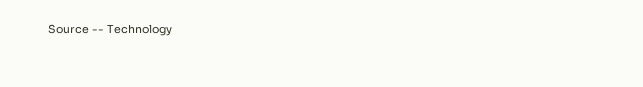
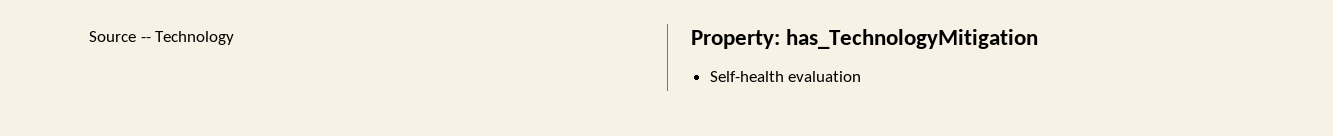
(172, 30) none -> [691,29,1039,49] [709,71,862,82] // Property: has_TechnologyMitigation // Self-health evaluation

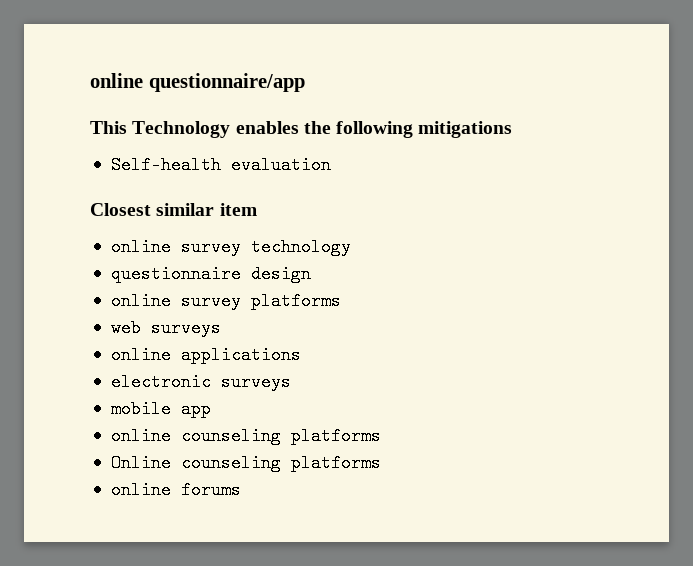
[89,31,235,45] [691,29,1039,49] [709,71,862,82] Source -- Technology // Property: has_TechnologyMitigation // Self-health evaluation -> [90,73,305,92] [90,121,513,138] [110,156,331,174] [90,203,257,216] [110,238,351,256] [110,265,311,283] [110,292,341,310] [110,319,221,337] [110,346,301,364] [110,373,291,391] [110,400,211,418] [110,427,381,445] [110,454,381,472] [110,481,241,499] online questionnaire/app // This Technology enables the following mitigations // Self-health evaluation // Closest similar item // online survey technology // questionnaire design // online survey platforms // web surveys // online applications // electronic surveys // mobile app // online counseling platforms // Online counseling platforms // online forums

